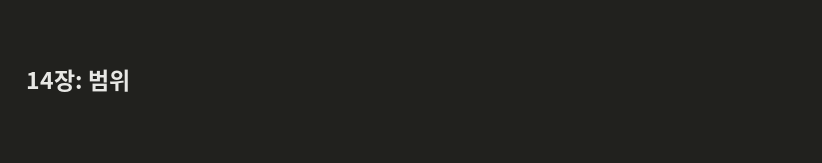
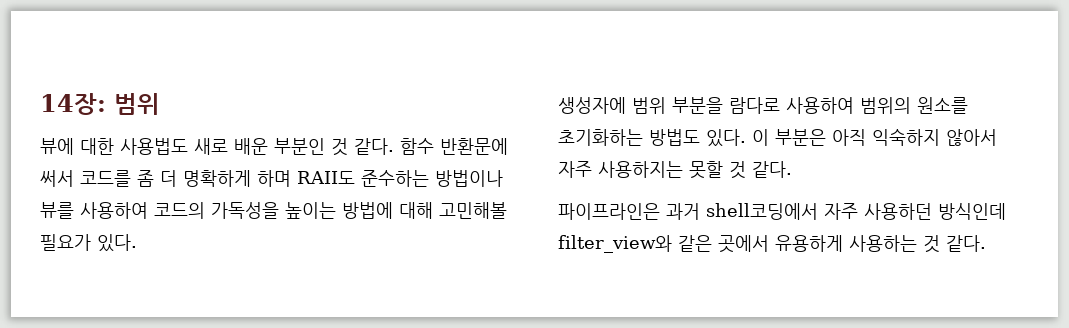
(131, 80) none -> [40,138,508,156] [40,170,503,187] [40,202,507,219] [40,234,137,252] [558,97,968,114] [558,128,997,147] [558,161,792,179] [558,203,1006,220] [558,235,986,253] // 뷰에 대한 사용법도 새로 배운 부분인 것 같다. 함수 반환문에 써서 코드를 좀 더 명확하게 하며 RAII도 준수하는 방법이나 뷰를 사용하여 코드의 가독성을 높이는 방법에 대해 고민해볼 필요가 있다. // 생성자에 범위 부분을 람다로 사용하여 범위의 원소를 초기화하는 방법도 있다. 이 부분은 아직 익숙하지 않아서 자주 사용하지는 못할 것 같다. // 파이프라인은 과거 shell코딩에서 자주 사용하던 방식인데 filter_view와 같은 곳에서 유용하게 사용하는 것 같다.

